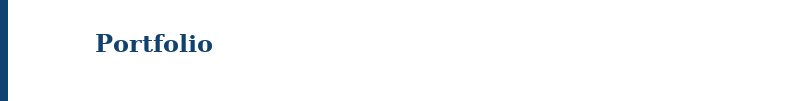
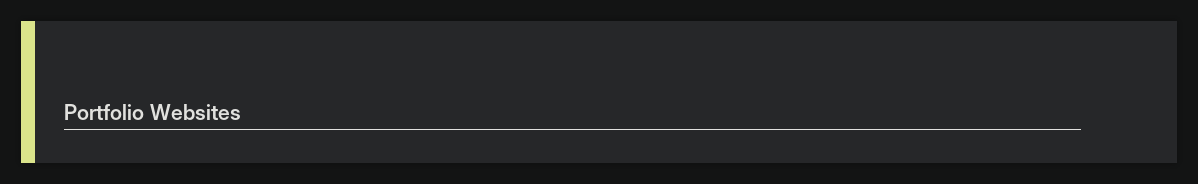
(213, 43) none -> [149,104,241,120] Websites

